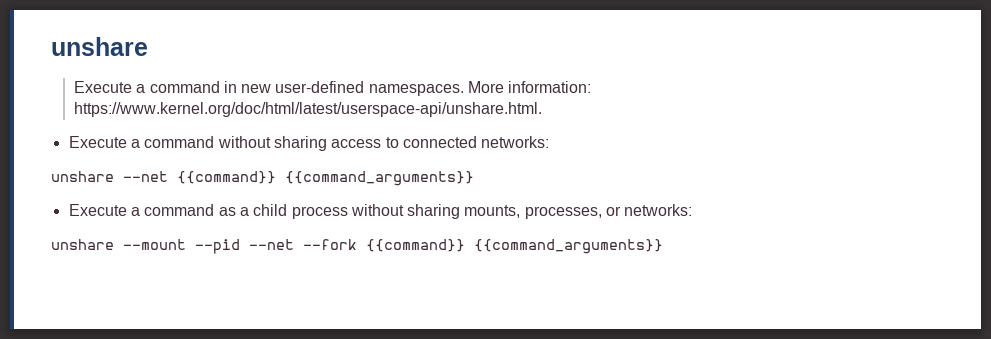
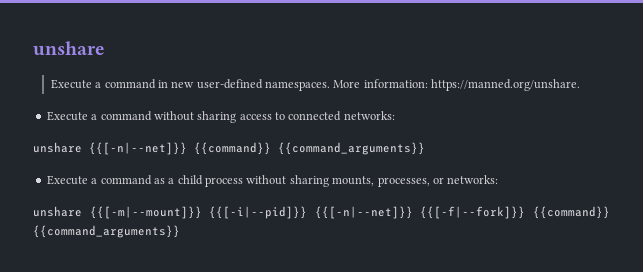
[73,102,542,117] https://www.kernel.org/doc/html/latest/userspace-api/unshare.html. -> [431,79,581,91] https://manned.org/unshare.
[123,171,168,182] --net -> [89,142,187,155] {{[-n|--net]}}
[123,239,357,254] --mount --pid --net --fork -> [89,206,526,219] {{[-m|--mount]}} {{[-i|--pid]}} {{[-n|--net]}} {{[-f|--fork]}}

